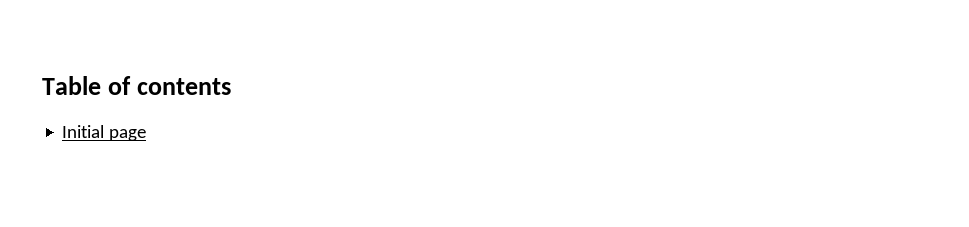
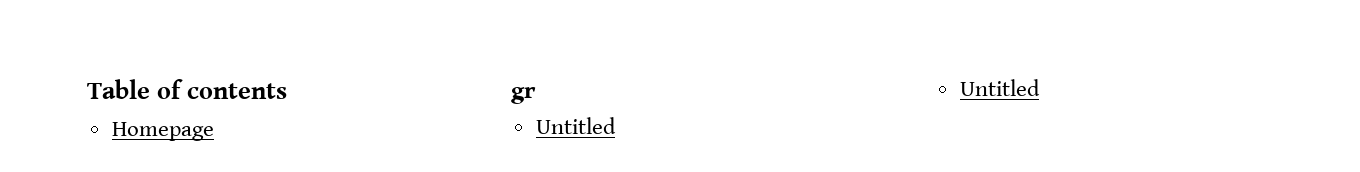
[62,125,147,141] Initial page -> [111,122,214,141] [511,87,536,104] [535,117,616,134] [959,79,1040,96] Homepage // gr // Untitled // Untitled

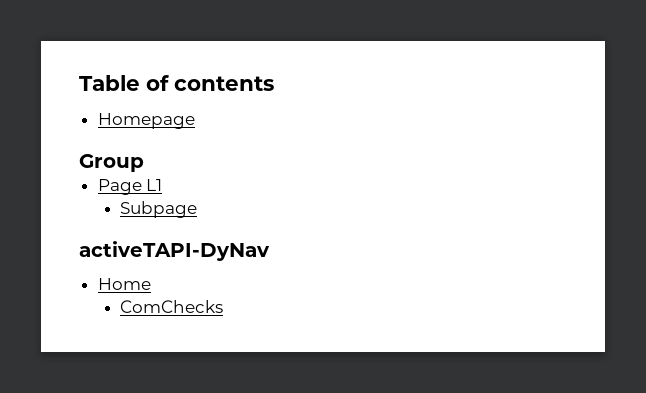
[511,87,536,104] [535,117,616,134] [959,79,1040,96] gr // Untitled // Untitled -> [79,154,144,172] [97,179,163,195] [120,201,198,218] [79,241,270,261] [97,278,151,290] [120,300,224,313] Group // Page L1 // Subpage // activeTAPI-DyNav // Home // ComChecks

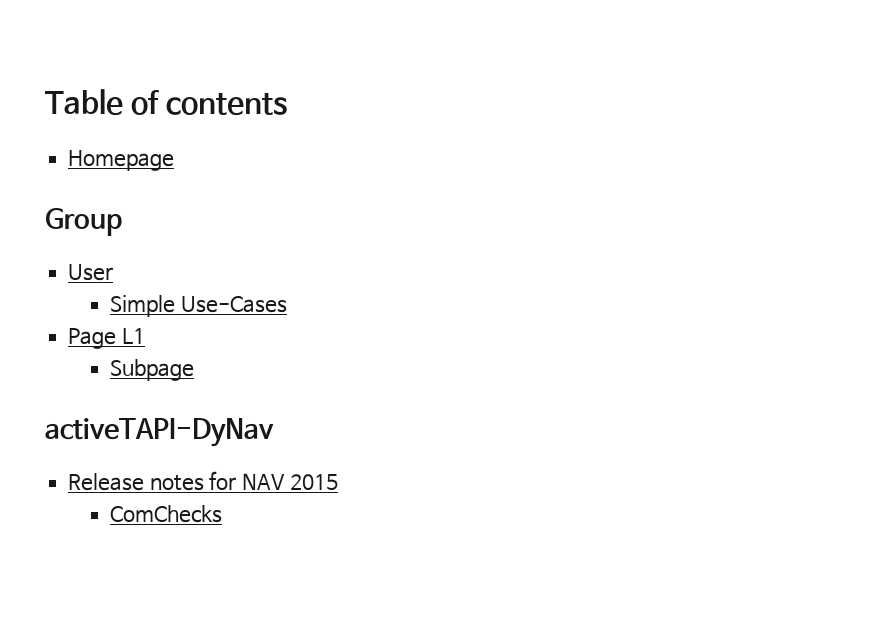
(144, 163) none -> [68,264,114,281] [109,295,287,317] // User // Simple Use-Cases
[97,278,151,290] Home -> [68,471,338,491] Release notes for NAV 2015

